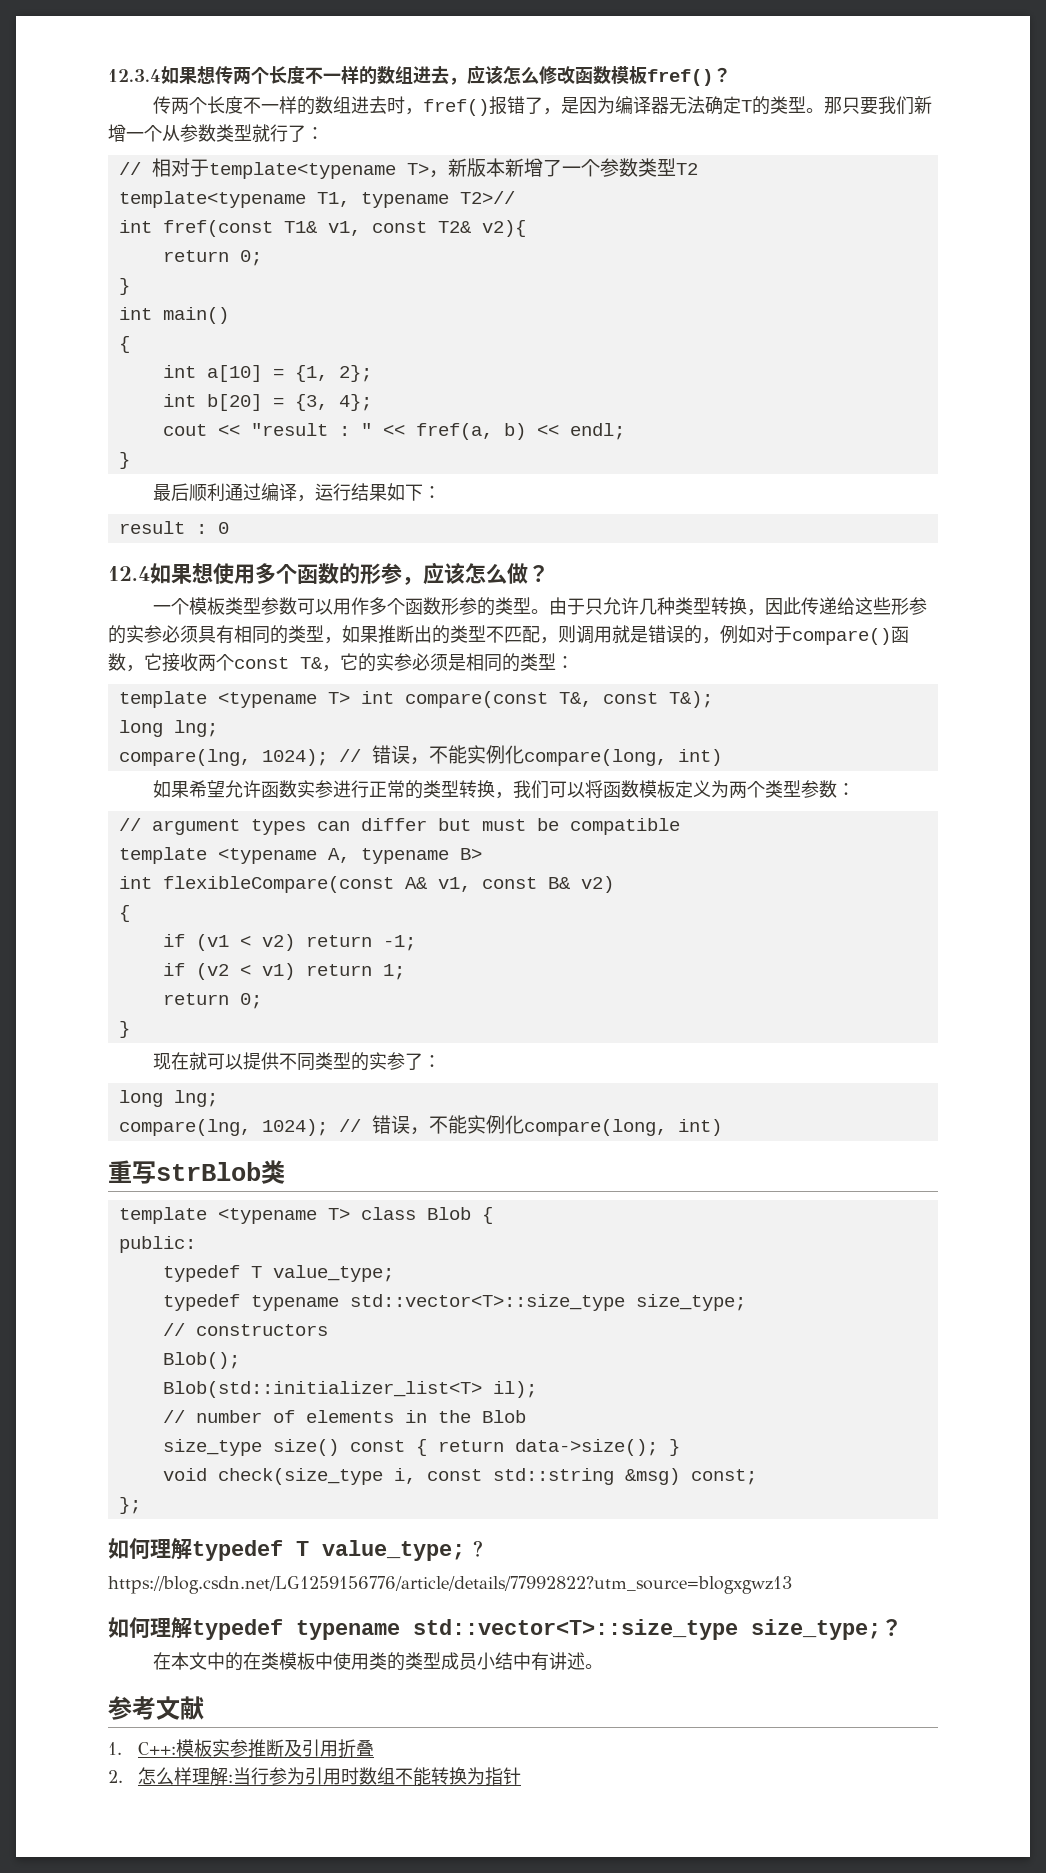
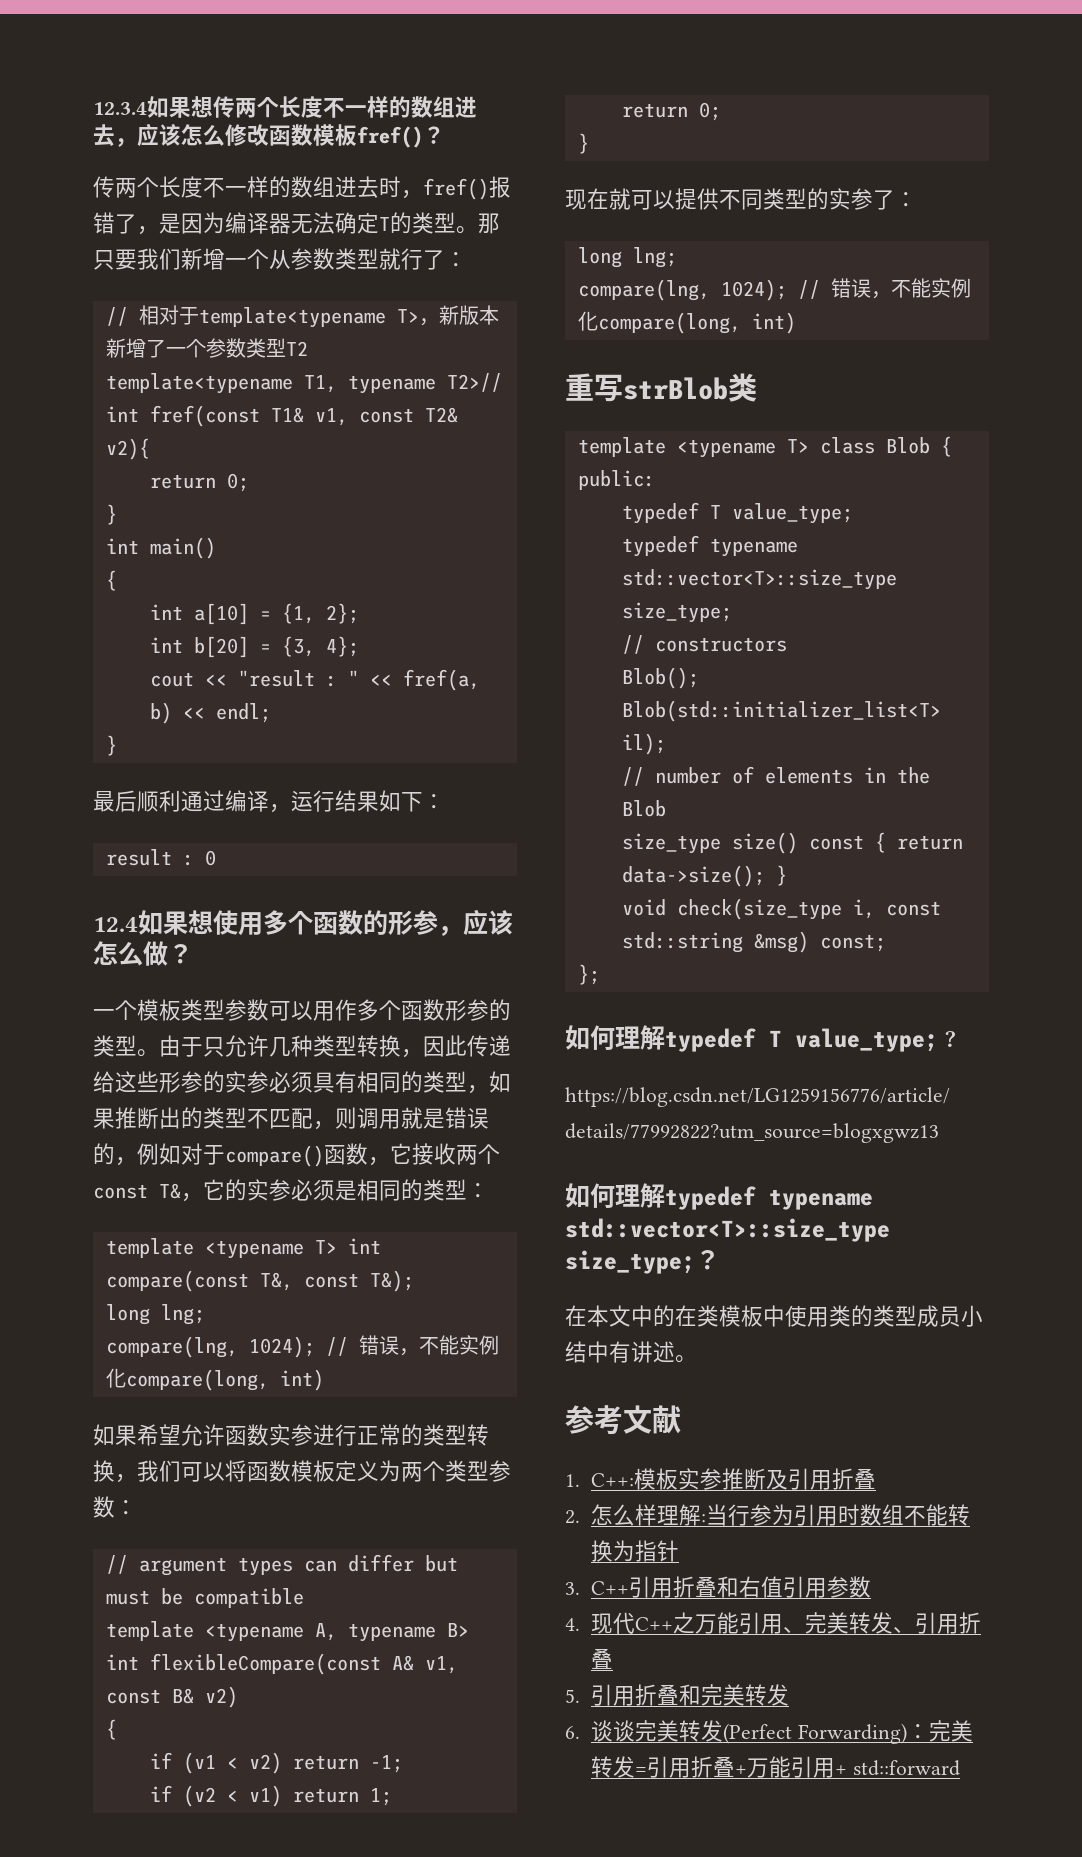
(522, 1776) none -> [565,1576,871,1598] [565,1612,981,1634] [590,1648,613,1669] [565,1684,789,1706] [565,1720,973,1744] [590,1756,960,1778] // 3. C++引用折叠和右值引用参数 // 4.现代C++之万能引用、完美转发、引用折叠 // 5.引用折叠和完美转发 // 6.谈谈完美转发(Perfect Forwarding)：完美转发=引用折叠+万能引用+ std::forward

